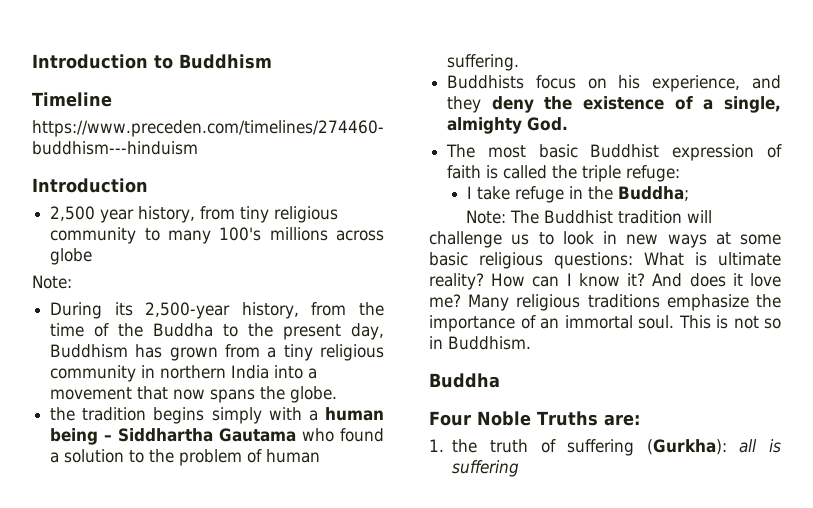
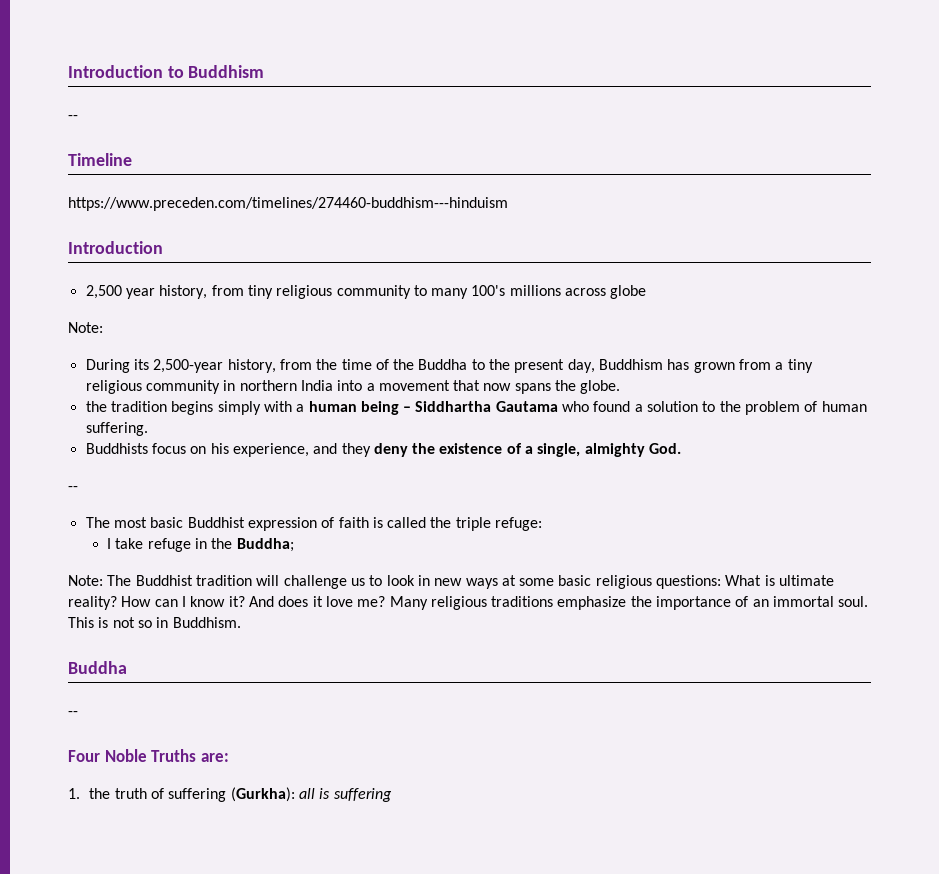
(272, 61) none -> [68,115,78,120] // --
(569, 124) none -> [68,486,78,491] // --
(500, 380) none -> [68,711,78,716] // --

